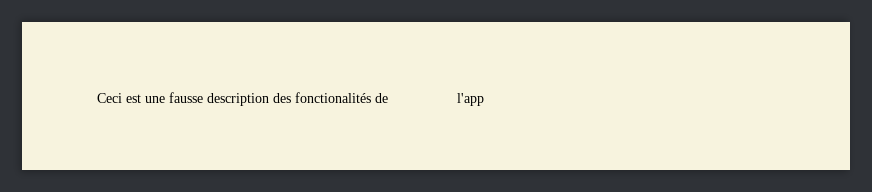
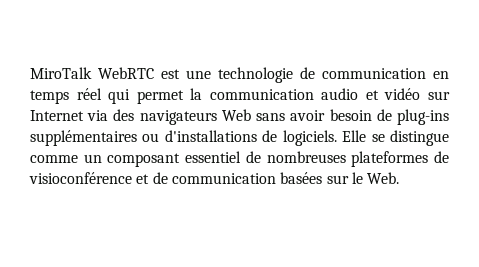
[97,92,484,106] Ceci est une fausse description des fonctionalités de l'app -> [30,67,449,83] [30,88,450,104] [30,109,450,125] [30,130,449,146] [30,151,450,167] [29,172,400,184] MiroTalk WebRTC est une technologie de communication en temps réel qui permet la communication audio et vidéo sur Internet via des navigateurs Web sans avoir besoin de plug-ins supplémentaires ou d'installations de logiciels. Elle se distingue comme un composant essentiel de nombreuses plateformes de visioconférence et de communication basées sur le Web.

